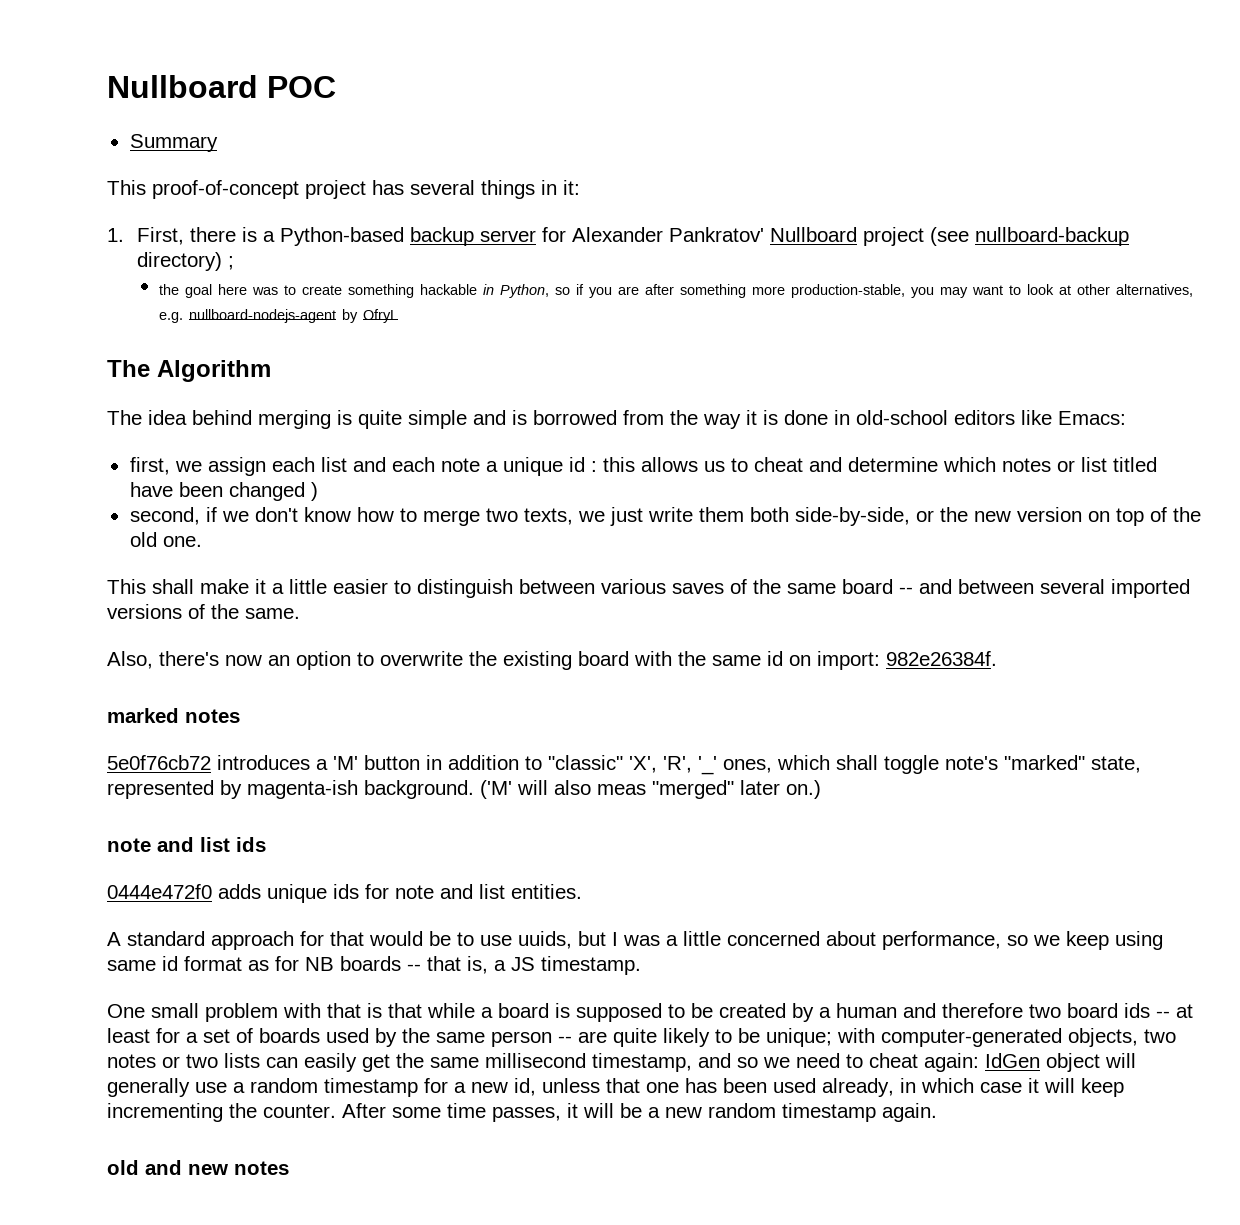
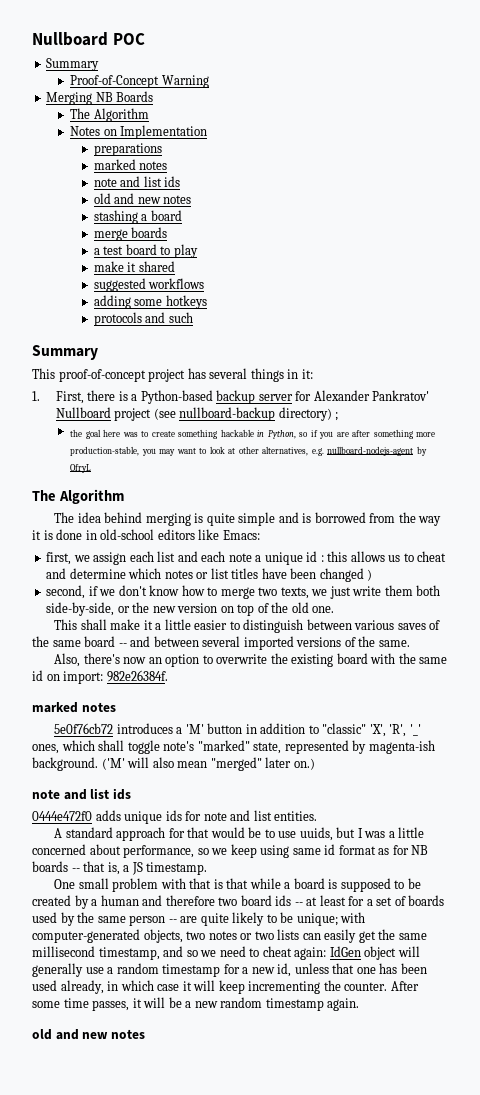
(218, 143) none -> [70,75,209,88] [46,91,154,105] [70,108,149,122] [70,125,208,139] [93,143,162,156] [93,159,168,170] [93,176,181,187] [93,193,192,204] [93,210,182,224] [93,227,168,241] [93,244,199,258] [93,261,175,272] [93,278,205,292] [93,295,207,309] [93,312,193,326] [32,345,98,360] // Proof-of-Concept Warning // Merging NB Boards // The Algorithm // Notes on Implementation // preparations // marked notes // note and list ids // old and new notes // stashing a board // merge boards // a test board to play // make it shared // suggested workflows // adding some hotkeys // protocols and such // Summary
[1112,457,1157,472] titled -> [231,568,259,579] titles
[597,784,646,795] meas -> [177,761,208,768] mean

